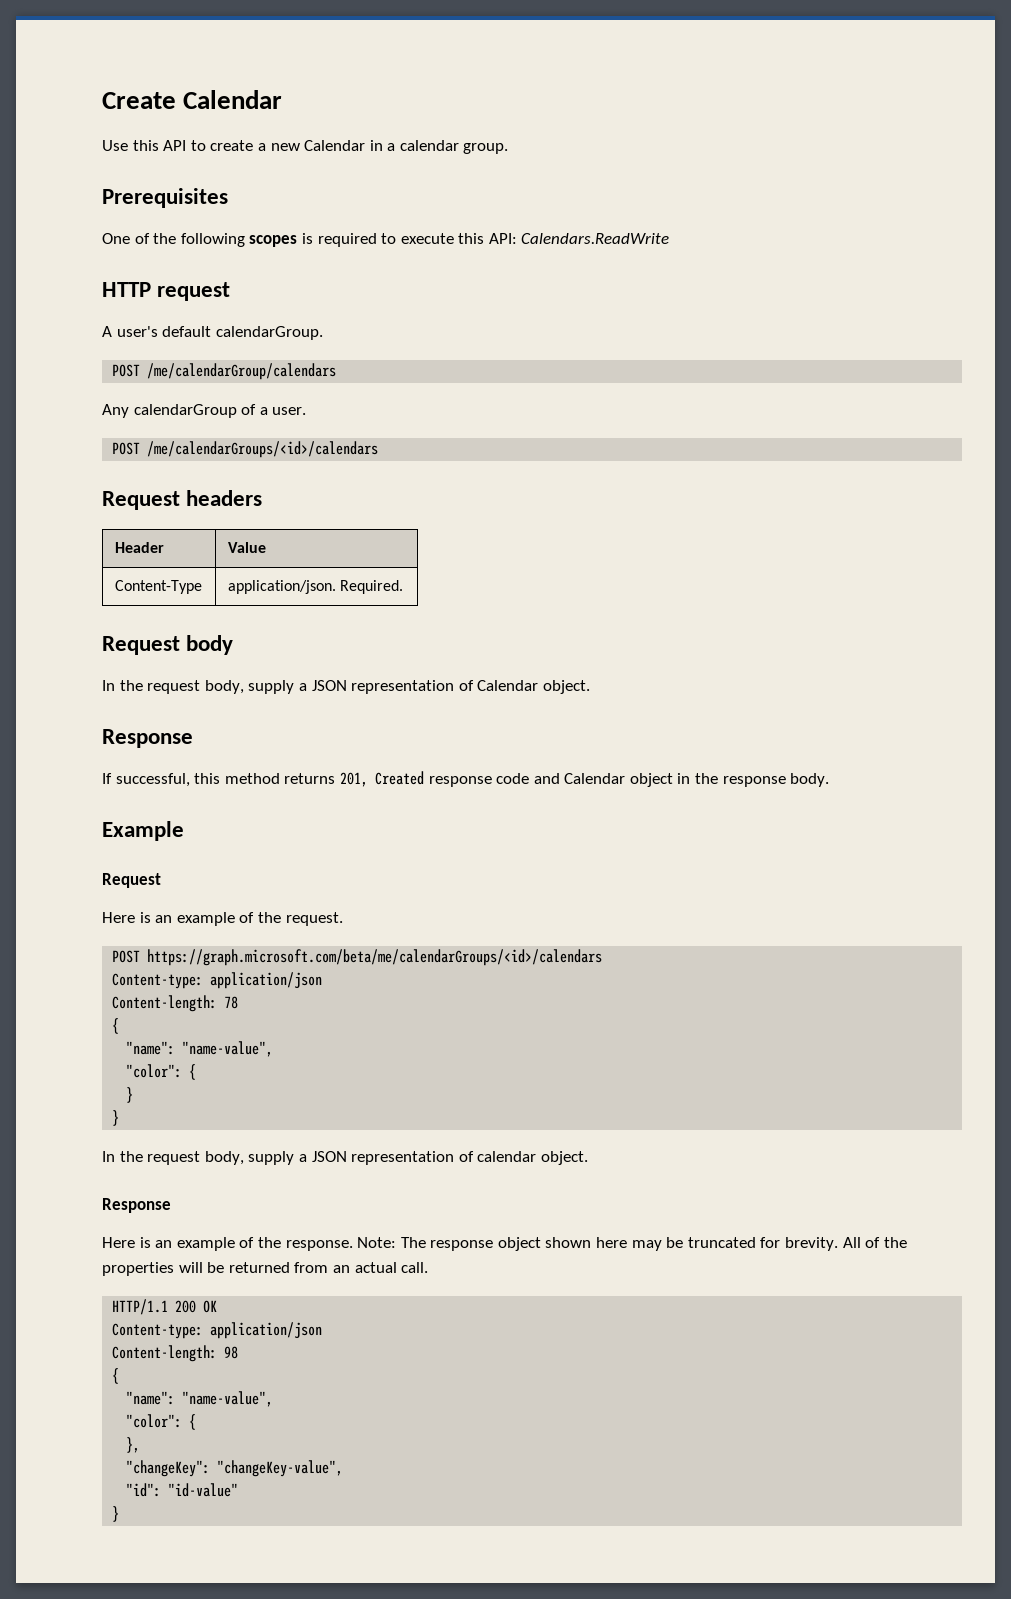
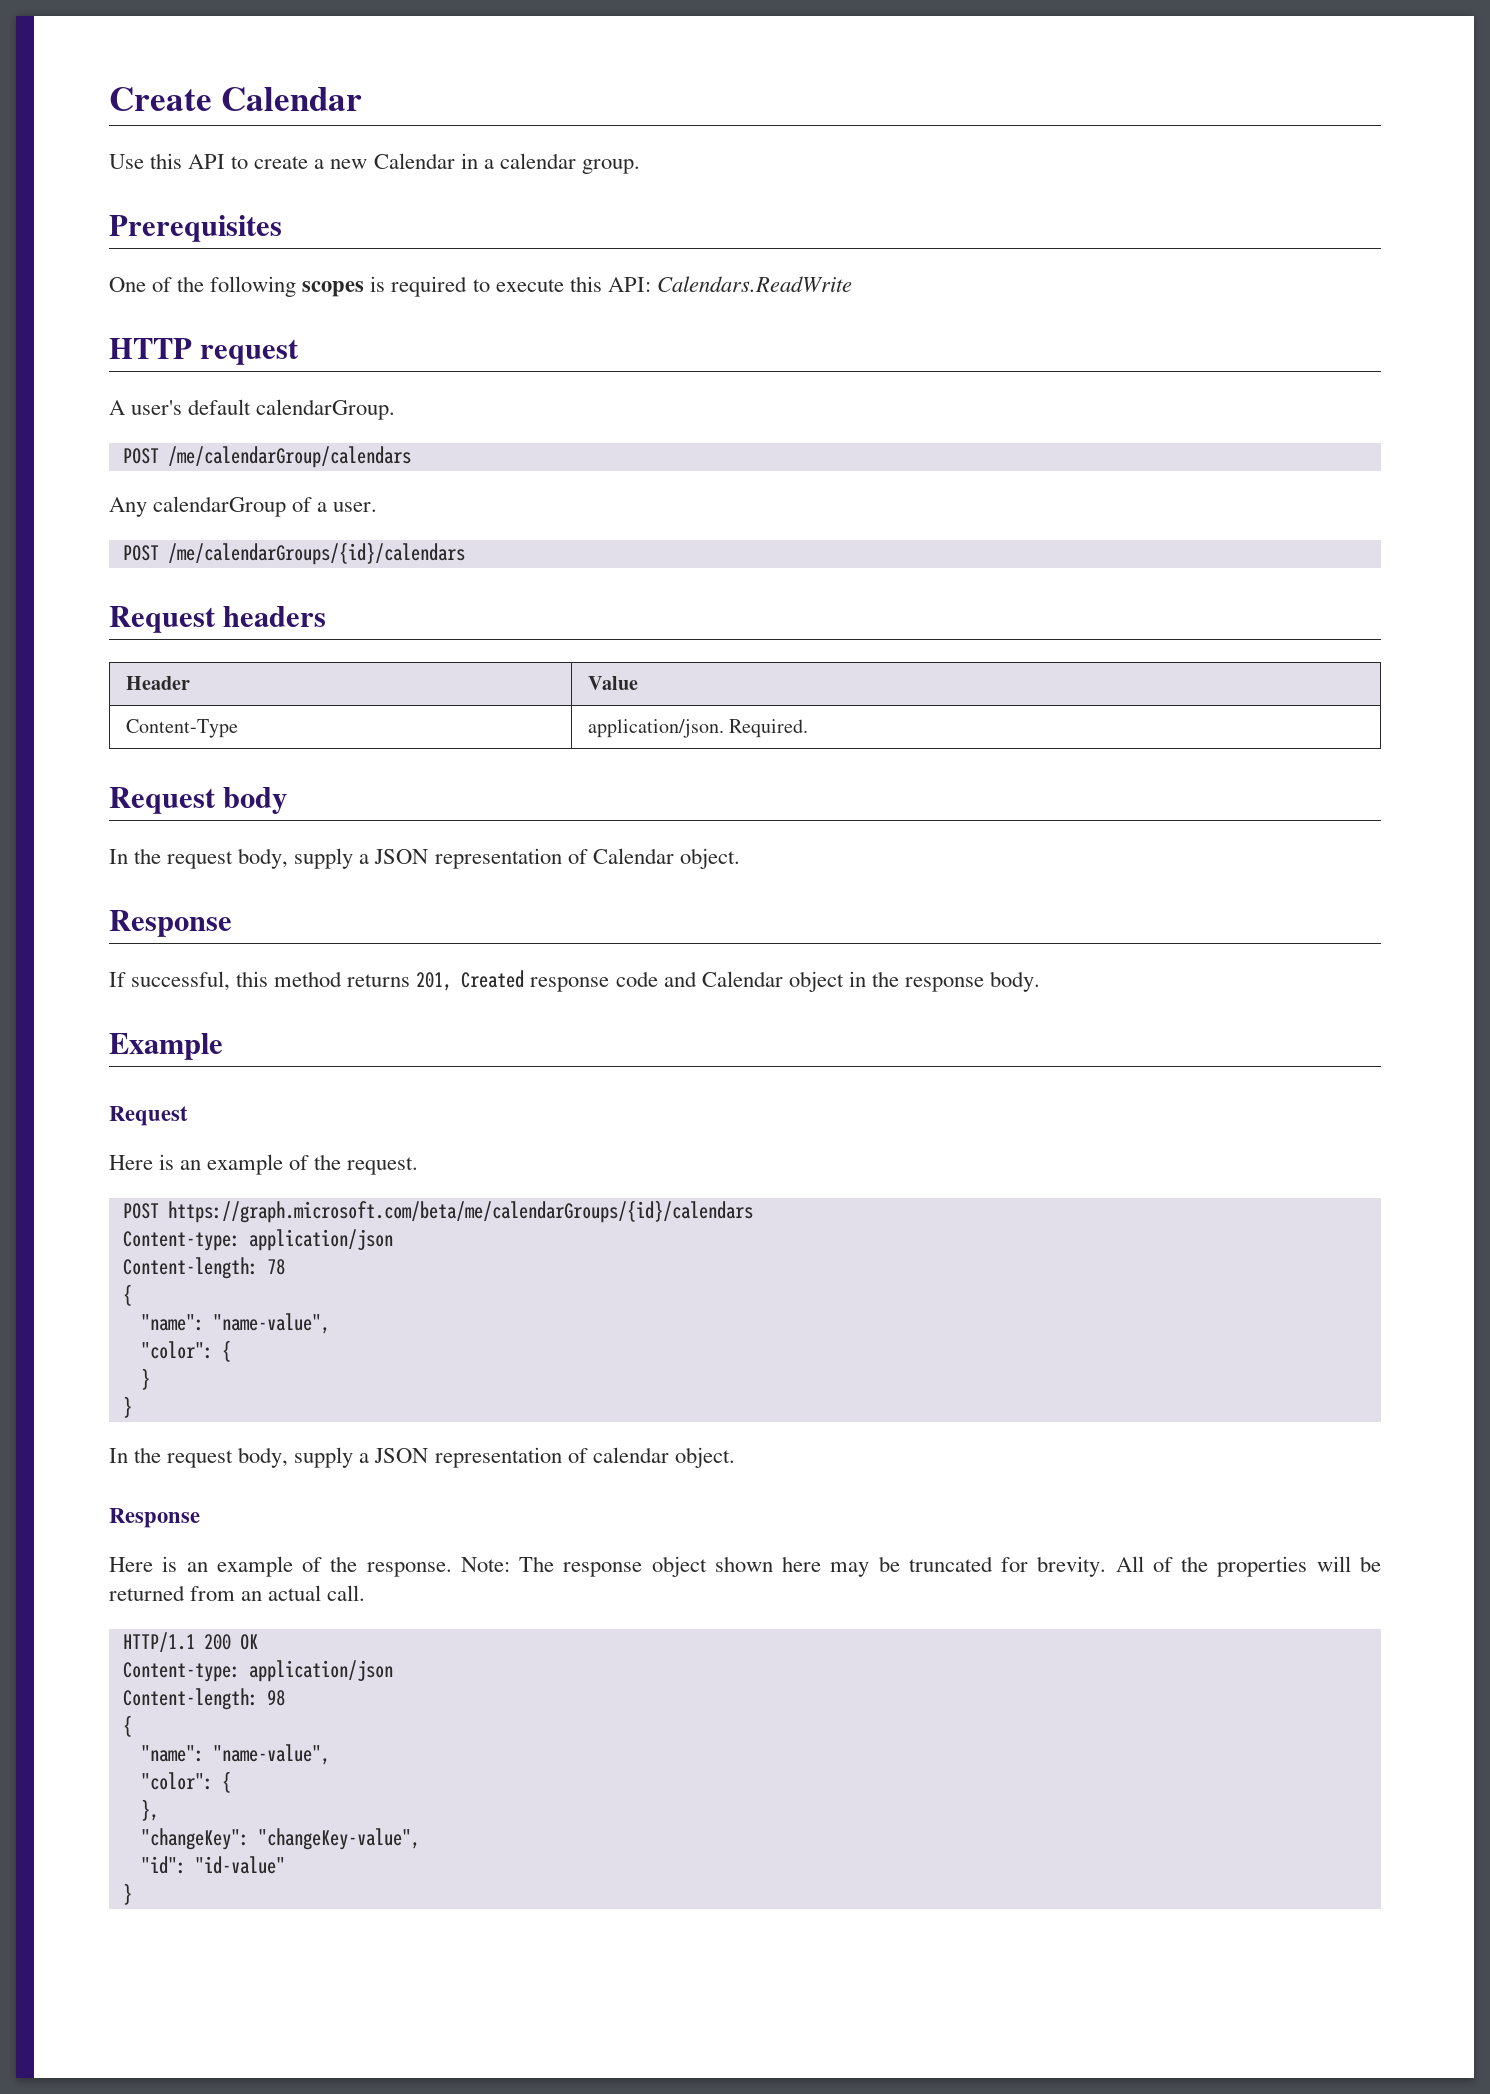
[147,441,379,458] /me/calendarGroups/<id>/calendars -> [167,542,465,565] /me/calendarGroups/{id}/calendars
[147,949,603,966] https://graph.microsoft.com/beta/me/calendarGroups/<id>/calendars -> [167,1200,753,1223] https://graph.microsoft.com/beta/me/calendarGroups/{id}/calendars

